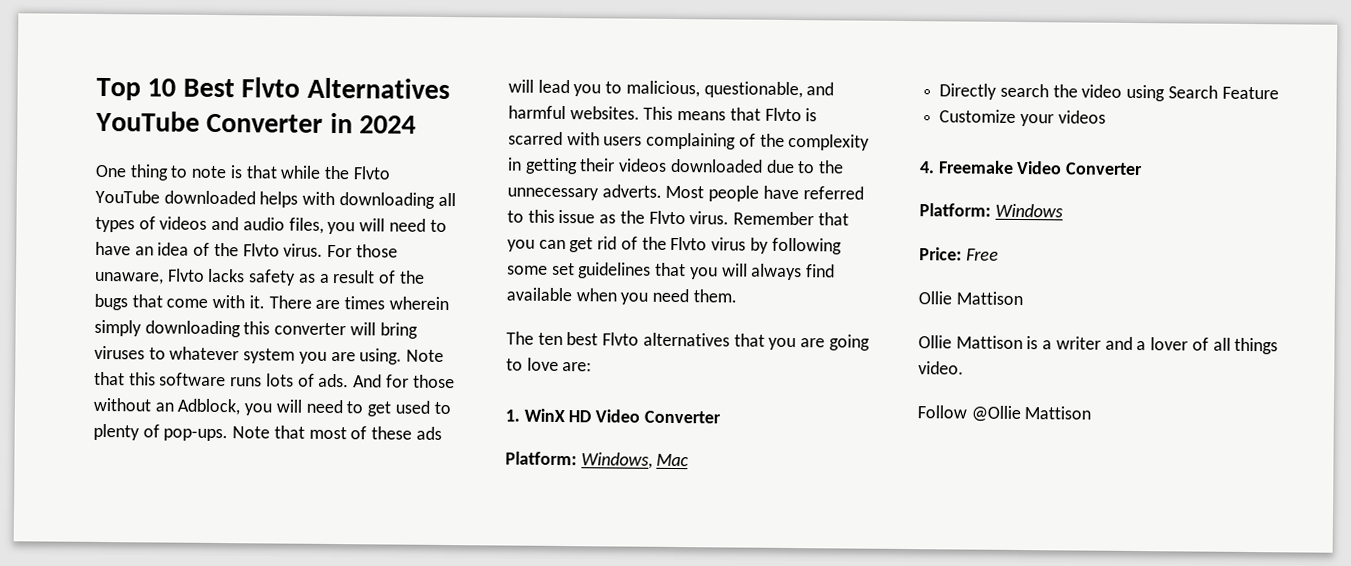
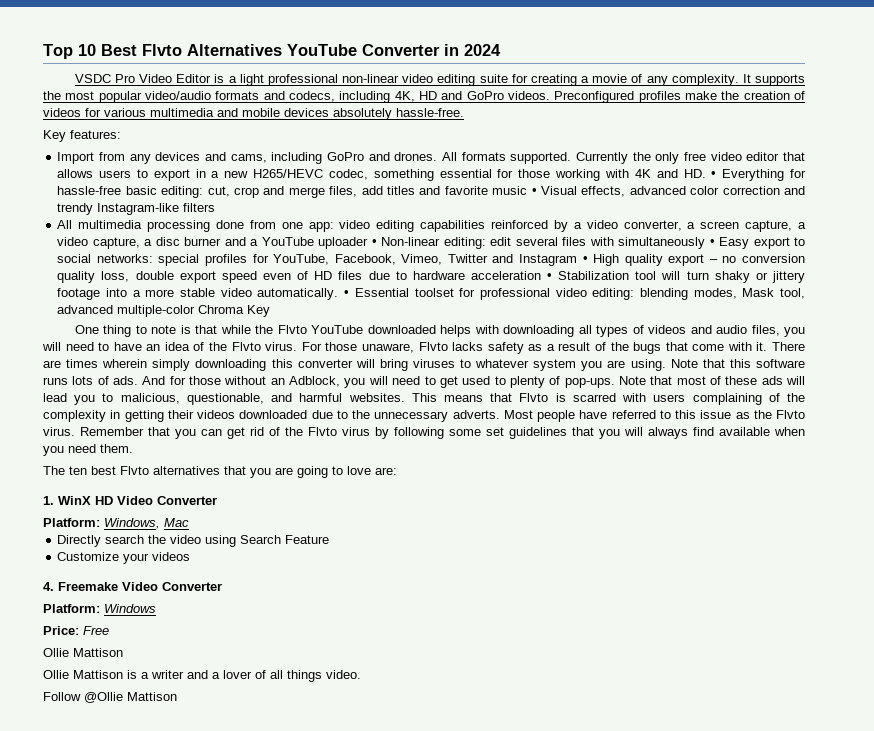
(417, 124) none -> [74,74,805,86] [43,91,806,103] [43,108,464,120] [43,130,121,142] [57,152,806,164] [57,169,807,181] [57,186,806,198] [57,203,216,215] [57,220,807,232] [57,237,806,249] [57,254,806,266] [57,271,805,283] [57,288,806,300] [57,305,271,317] // VSDC Pro Video Editor is a light professional non-linear video editing suite for creating a movie of any complexity. It supports the most popular video/audio formats and codecs, including 4K, HD and GoPro videos. Preconfigured profiles make the creation of videos for various multimedia and mobile devices absolutely hassle-free. // Key features: // Import from any devices and cams, including GoPro and drones. All formats supported. Сurrently the only free video editor that allows users to export in a new H265/HEVC codec, something essential for those working with 4K and HD. • Everything for hassle-free basic editing: cut, crop and merge files, add titles and favorite music • Visual effects, advanced color correction and trendy Instagram-like filters // All multimedia processing done from one app: video editing capabilities reinforced by a video converter, a screen capture, a video capture, a disc burner and a YouTube uploader • Non-linear editing: edit several files with simultaneously • Easy export to social networks: special profiles for YouTube, Facebook, Vimeo, Twitter and Instagram • High quality export – no conversion quality loss, double export speed even of HD files due to hardware acceleration • Stabilization tool will turn shaky or jittery footage into a more stable video automatically. • Essential toolset for professional video editing: blending modes, Mask tool, advanced multiple-color Chroma Key

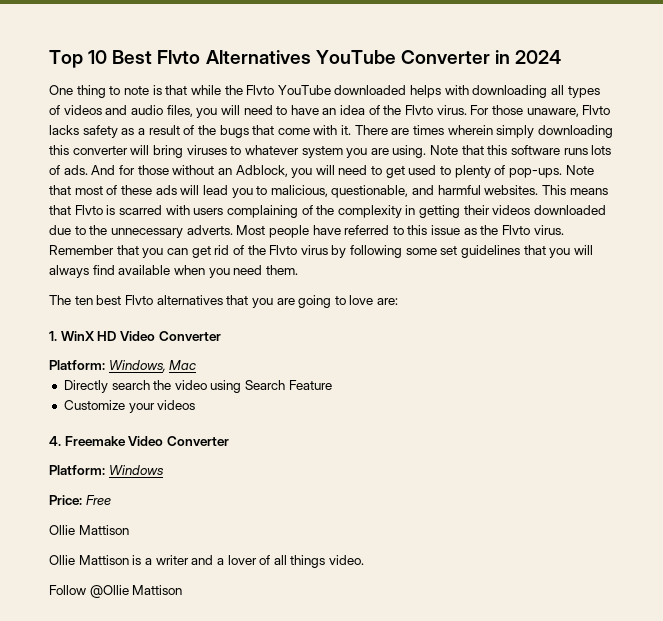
[74,74,805,86] [43,91,806,103] [43,108,464,120] [43,130,121,142] [57,152,806,164] [57,169,807,181] [57,186,806,198] [57,203,216,215] [57,220,807,232] [57,237,806,249] [57,254,806,266] [57,271,805,283] [57,288,806,300] [57,305,271,317] // VSDC Pro Video Editor is a light professional non-linear video editing suite for creating a movie of any complexity. It supports the most popular video/audio formats and codecs, including 4K, HD and GoPro videos. Preconfigured profiles make the creation of videos for various multimedia and mobile devices absolutely hassle-free. // Key features: // Import from any devices and cams, including GoPro and drones. All formats supported. Сurrently the only free video editor that allows users to export in a new H265/HEVC codec, something essential for those working with 4K and HD. • Everything for hassle-free basic editing: cut, crop and merge files, add titles and favorite music • Visual effects, advanced color correction and trendy Instagram-like filters // All multimedia processing done from one app: video editing capabilities reinforced by a video converter, a screen capture, a video capture, a disc burner and a YouTube uploader • Non-linear editing: edit several files with simultaneously • Easy export to social networks: special profiles for YouTube, Facebook, Vimeo, Twitter and Instagram • High quality export – no conversion quality loss, double export speed even of HD files due to hardware acceleration • Stabilization tool will turn shaky or jittery footage into a more stable video automatically. • Essential toolset for professional video editing: blending modes, Mask tool, advanced multiple-color Chroma Key -> (562, 57) none

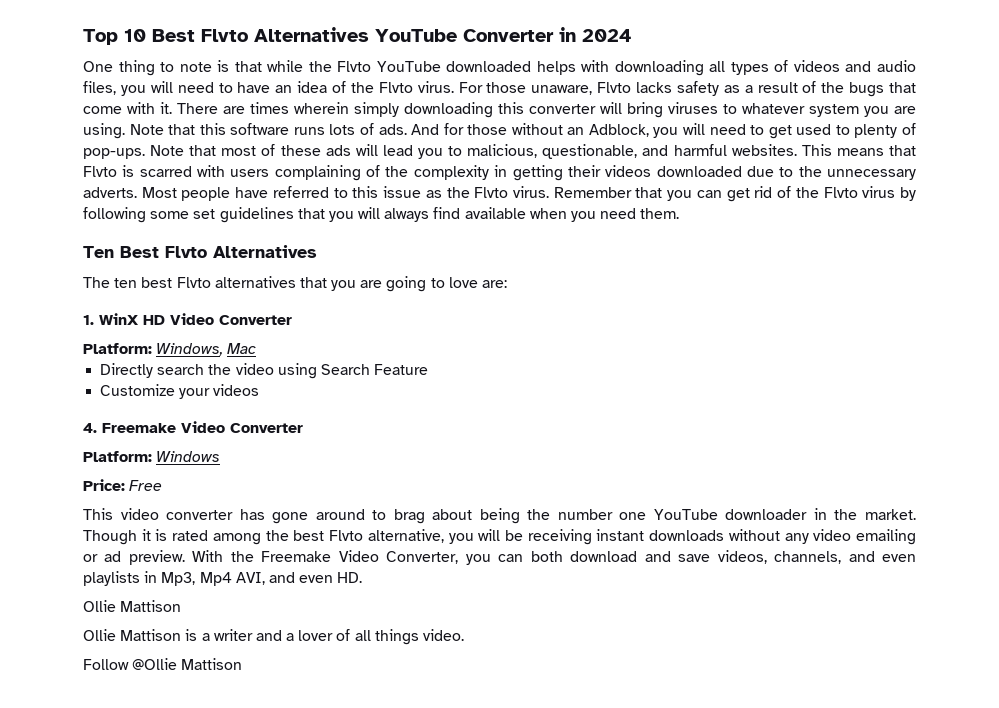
(298, 270) none -> [83,245,317,258] // Ten Best Flvto Alternatives
(111, 500) none -> [83,508,916,524] [83,529,916,545] [83,550,917,565] [83,571,363,586] // This video converter has gone around to brag about being the number one YouTube downloader in the market. Though it is rated among the best Flvto alternative, you will be receiving instant downloads without any video emailing or ad preview. With the Freemake Video Converter, you can both download and save videos, channels, and even playlists in Mp3, Mp4 AVI, and even HD.

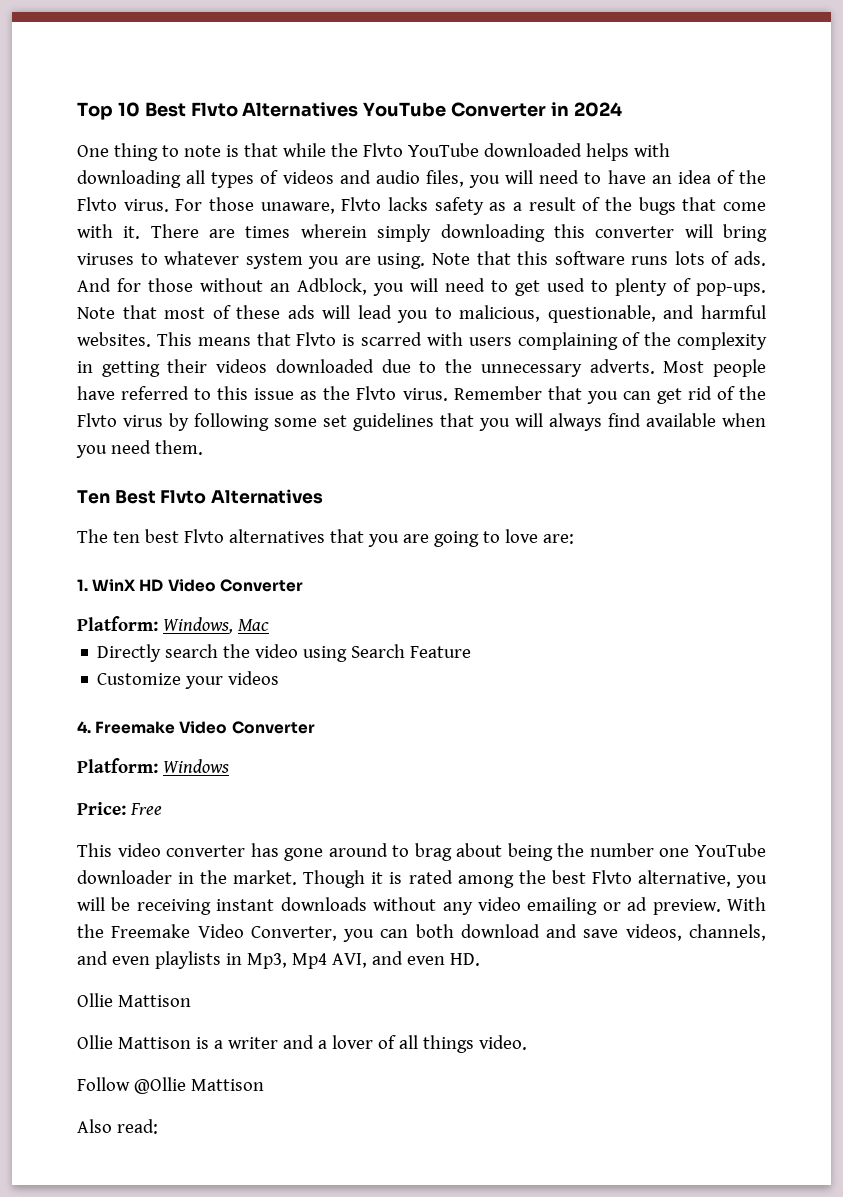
(243, 664) none -> [77,1119,158,1134] // Also read:

